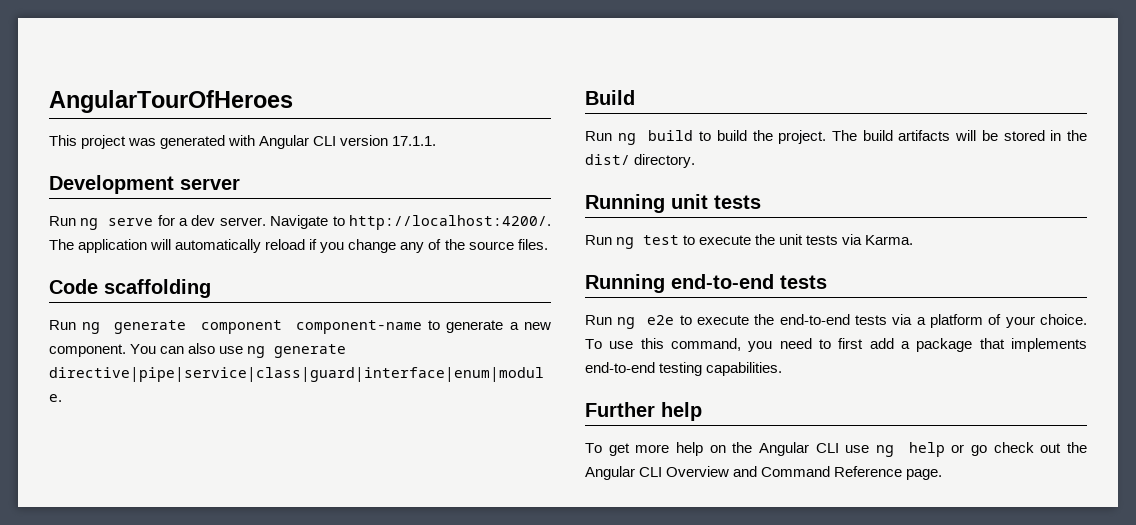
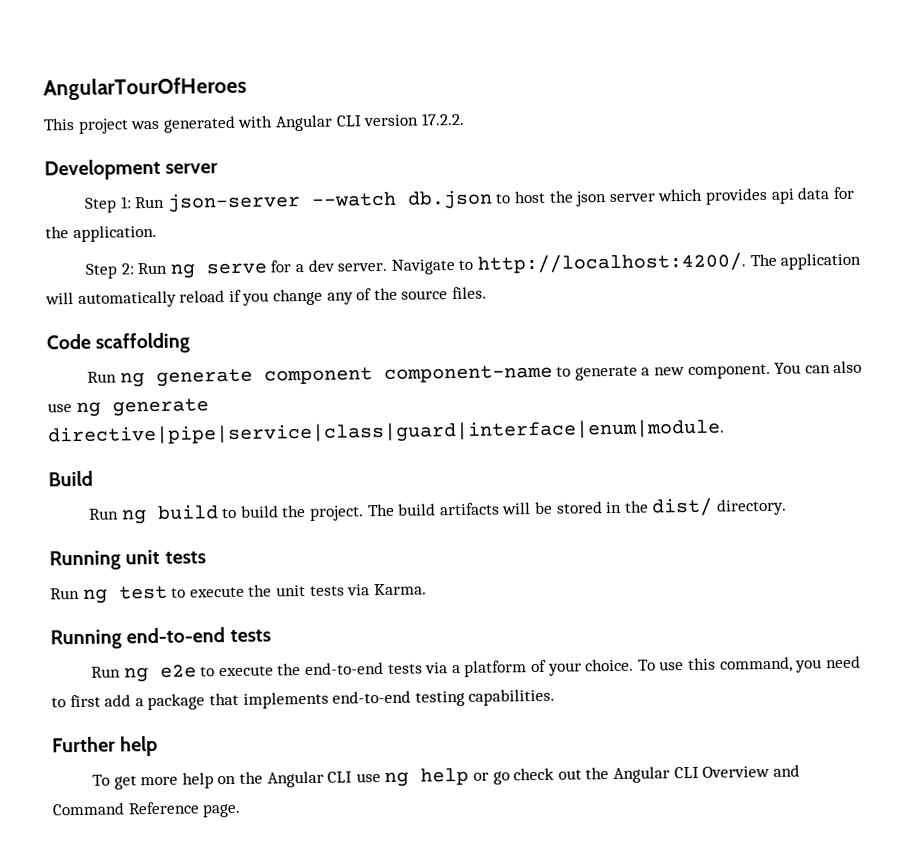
[392,136,437,146] 17.1.1. -> [420,112,465,126] 17.2.2.
(240, 184) none -> [84,186,855,213] [45,224,157,243] [85,263,134,279] Step 1: Run json-server --watch db.json to host the json server which provides api data for the application. // Step 2:

